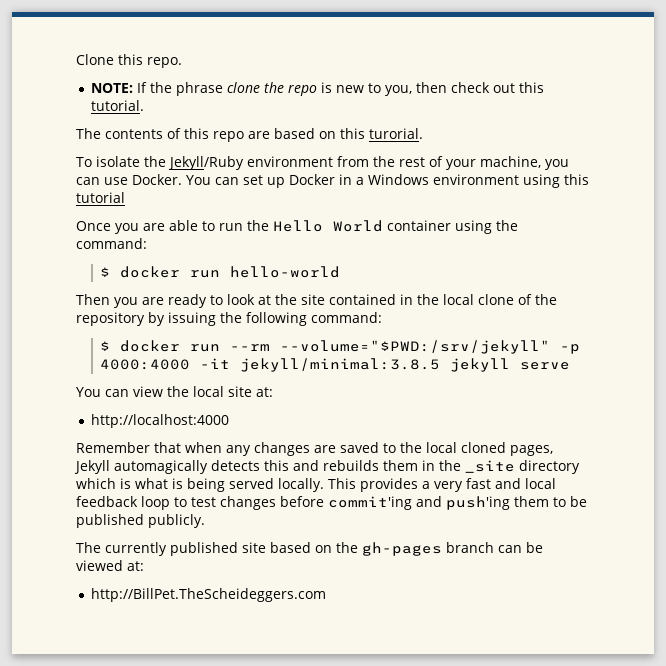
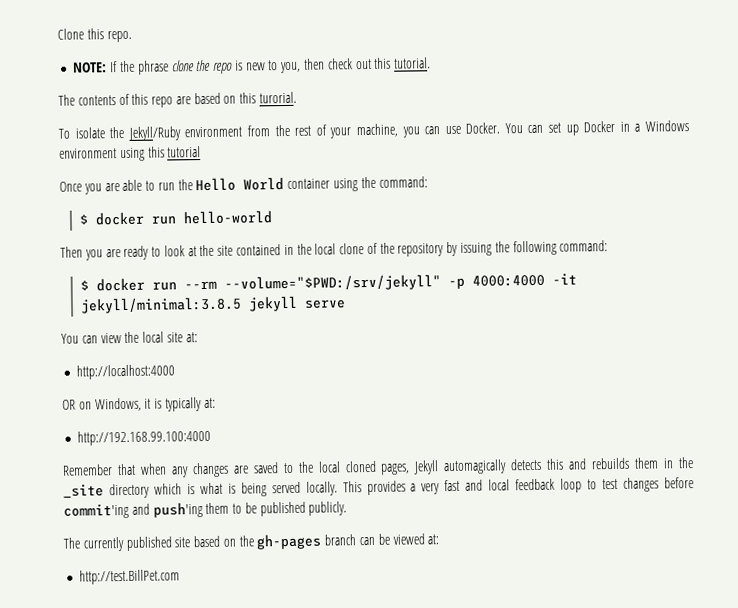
(229, 421) none -> [62,397,216,412] [77,429,212,446] // OR on Windows, it is typically at: // http://192.168.99.100:4000
[90,588,326,602] http://BillPet.TheScheideggers.com -> [79,569,181,585] http://test.BillPet.com

